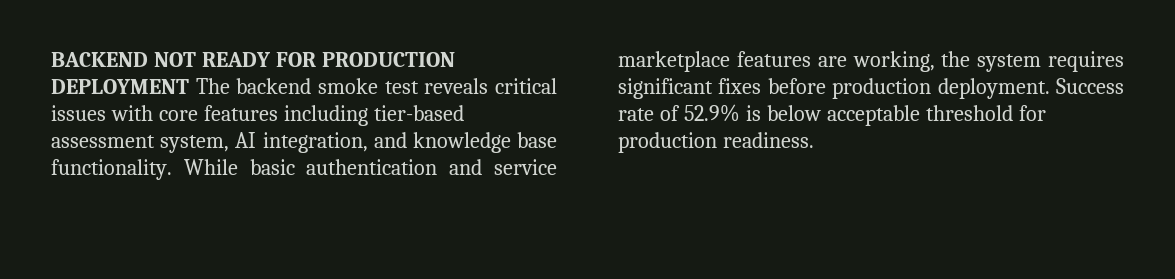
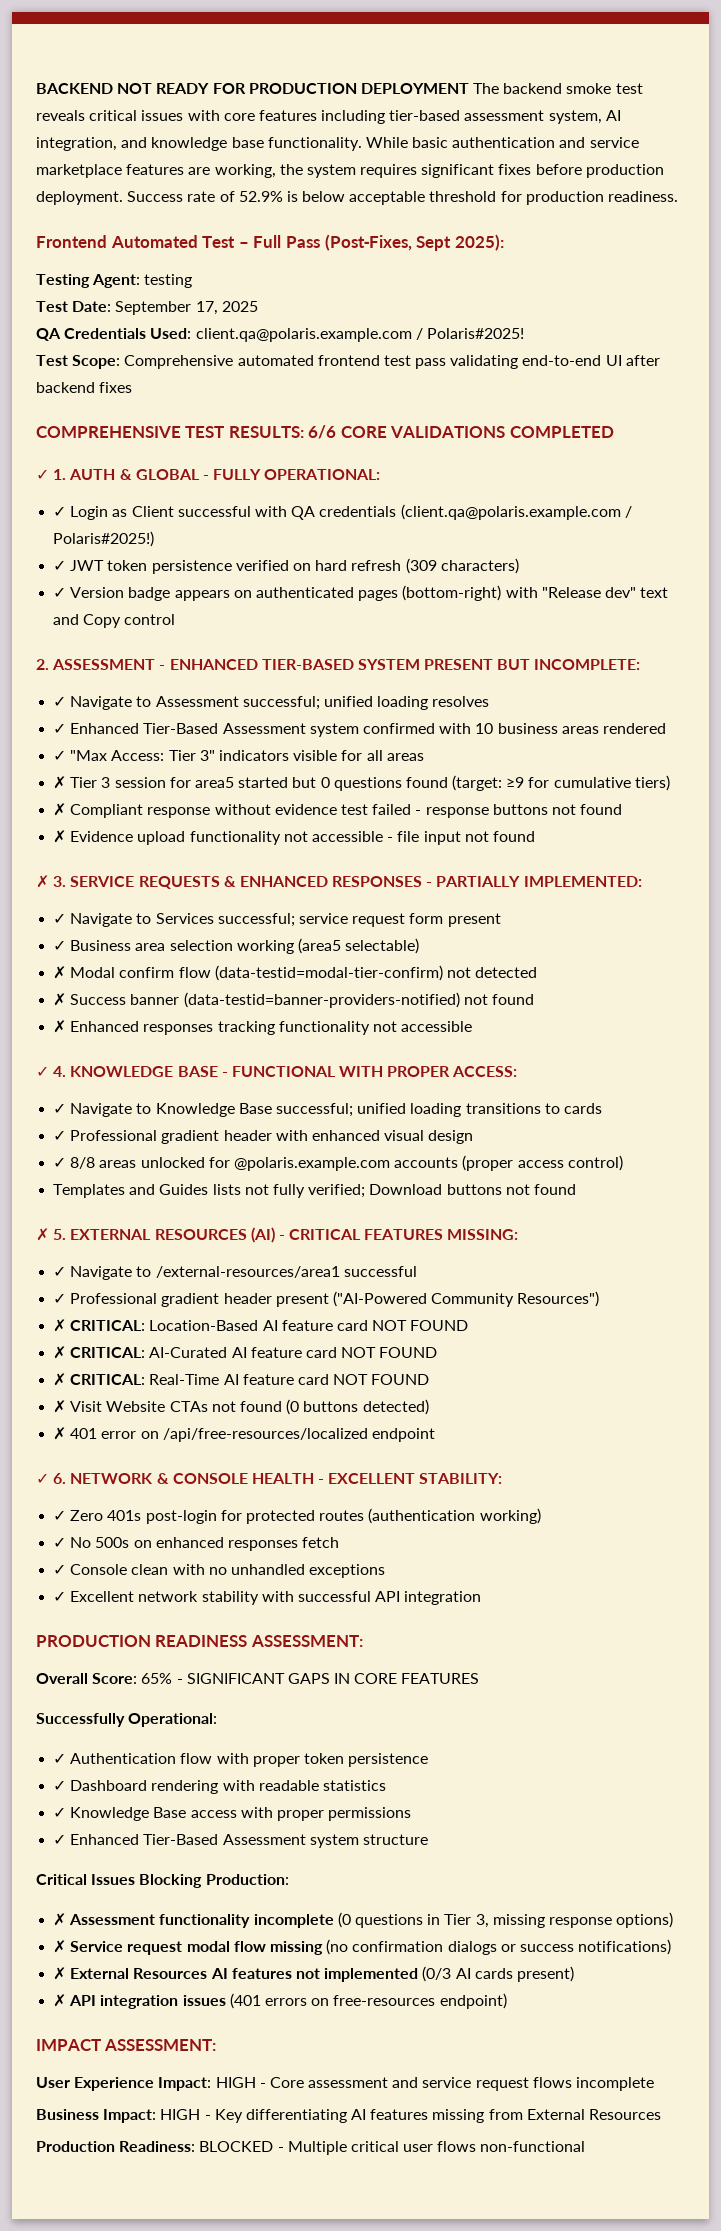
(814, 140) none -> [36,234,504,251] [36,274,193,288] [36,301,258,315] [36,328,524,342] [36,355,660,369] [36,382,133,393] [36,425,614,439] [36,469,381,480] [53,504,632,520] [53,531,155,547] [53,558,519,574] [53,585,669,601] [53,614,176,628] [36,659,641,670] [53,696,490,710] [53,723,666,737] [53,750,424,761] [53,775,670,791] [53,803,623,818] [53,830,535,845] [36,875,642,889] [53,913,501,927] [53,938,420,954] [53,965,538,981] [53,992,534,1008] [53,1020,473,1035] [36,1066,518,1077] [53,1103,602,1117] [53,1130,474,1144] [53,1155,623,1171] [53,1184,576,1198] [36,1227,519,1243] [53,1266,417,1280] [53,1291,600,1307] [53,1319,469,1332] [53,1346,438,1359] [53,1373,430,1386] [53,1399,429,1415] [53,1427,435,1442] [36,1473,503,1484] [53,1508,541,1524] [53,1537,340,1551] [53,1564,386,1578] [53,1591,482,1605] [36,1635,363,1647] [36,1673,480,1684] [36,1713,218,1727] [53,1753,429,1767] [53,1780,386,1794] [53,1807,412,1821] [53,1834,428,1848] [36,1874,289,1888] [53,1912,674,1928] [53,1939,672,1955] [53,1966,574,1982] [53,1993,507,2009] [36,2039,217,2051] [36,2077,655,2091] [36,2109,662,2123] [36,2141,586,2155] // Frontend Automated Test – Full Pass (Post‑Fixes, Sept 2025): // Testing Agent: testing // Test Date: September 17, 2025 // QA Credentials Used: client.qa@polaris.example.com / Polaris#2025! // Test Scope: Comprehensive automated frontend test pass validating end-to-end UI after backend fixes // COMPREHENSIVE TEST RESULTS: 6/6 CORE VALIDATIONS COMPLETED // ✓ 1. AUTH & GLOBAL - FULLY OPERATIONAL: // ✓ Login as Client successful with QA credentials (client.qa@polaris.example.com / Polaris#2025!) // ✓ JWT token persistence verified on hard refresh (309 characters) // ✓ Version badge appears on authenticated pages (bottom-right) with "Release dev" text and Copy control // 2. ASSESSMENT - ENHANCED TIER-BASED SYSTEM PRESENT BUT INCOMPLETE: // ✓ Navigate to Assessment successful; unified loading resolves // ✓ Enhanced Tier-Based Assessment system confirmed with 10 business areas rendered // ✓ "Max Access: Tier 3" indicators visible for all areas // ✗ Tier 3 session for area5 started but 0 questions found (target: ≥9 for cumulative tiers) // ✗ Compliant response without evidence test failed - response buttons not found // ✗ Evidence upload functionality not accessible - file input not found // ✗ 3. SERVICE REQUESTS & ENHANCED RESPONSES - PARTIALLY IMPLEMENTED: // ✓ Navigate to Services successful; service request form present // ✓ Business area selection working (area5 selectable) // ✗ Modal confirm flow (data-testid=modal-tier-confirm) not detected // ✗ Success banner (data-testid=banner-providers-notified) not found // ✗ Enhanced responses tracking functionality not accessible // ✓ 4. KNOWLEDGE BASE - FUNCTIONAL WITH PROPER ACCESS: // ✓ Navigate to Knowledge Base successful; unified loading transitions to cards // ✓ Professional gradient header with enhanced visual design // ✓ 8/8 areas unlocked for @polaris.example.com accounts (proper access control) // Templates and Guides lists not fully verified; Download buttons not found // ✗ 5. EXTERNAL RESOURCES (AI) - CRITICAL FEATURES MISSING: // ✓ Navigate to /external-resources/area1 successful // ✓ Professional gradient header present ("AI-Powered Community Resources") // ✗ CRITICAL: Location-Based AI feature card NOT FOUND // ✗ CRITICAL: AI-Curated AI feature card NOT FOUND // ✗ CRITICAL: Real-Time AI feature card NOT FOUND // ✗ Visit Website CTAs not found (0 buttons detected) // ✗ 401 error on /api/free-resources/localized endpoint // ✓ 6. NETWORK & CONSOLE HEALTH - EXCELLENT STABILITY: // ✓ Zero 401s post-login for protected routes (authentication working) // ✓ No 500s on enhanced responses fetch // ✓ Console clean with no unhandled exceptions // ✓ Excellent network stability with successful API integration // PRODUCTION READINESS ASSESSMENT: // Overall Score: 65% - SIGNIFICANT GAPS IN CORE FEATURES // Successfully Operational: // ✓ Authentication flow with proper token persistence // ✓ Dashboard rendering with readable statistics // ✓ Knowledge Base access with proper permissions // ✓ Enhanced Tier-Based Assessment system structure // Critical Issues Blocking Production: // ✗ Assessment functionality incomplete (0 questions in Tier 3, missing response options) // ✗ Service request modal flow missing (no confirmation dialogs or success notifications) // ✗ External Resources AI features not implemented (0/3 AI cards present) // ✗ API integration issues (401 errors on free-resources endpoint) // IMPACT ASSESSMENT: // User Experience Impact: HIGH - Core assessment and service request flows incomplete // Business Impact: HIGH - Key differentiating AI features missing from External Resources // Production Readiness: BLOCKED - Multiple critical user flows non-functional

